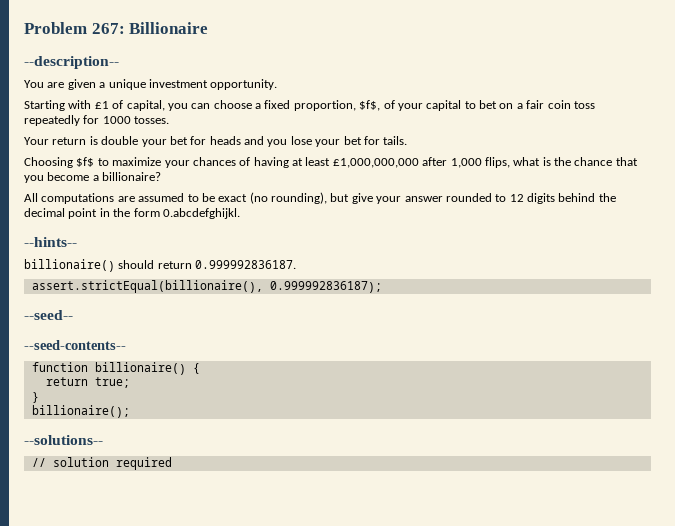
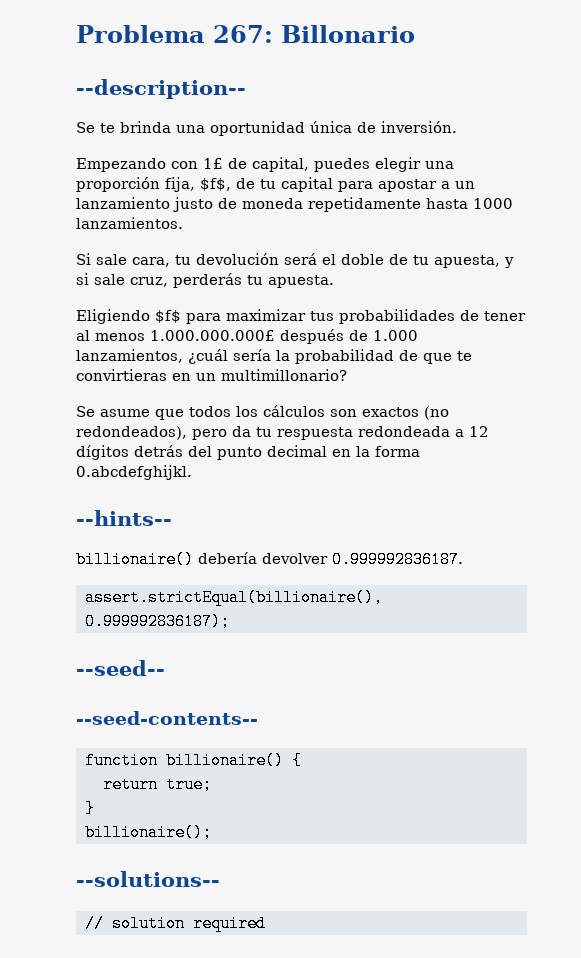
[24,22,209,34] [24,56,119,69] [24,79,278,90] [24,100,595,111] [24,115,170,126] [24,136,408,147] [24,157,638,168] [24,172,162,183] [24,192,616,204] [24,208,160,219] Problem 267: Billionaire // --description-- // You are given a unique investment opportunity. // Starting with £1 of capital, you can choose a fixed proportion, $f$, of your capital to bet on a fair coin toss repeatedly for 1000 tosses. // Your return is double your bet for heads and you lose your bet for tails. // Choosing $f$ to maximize your chances of having at least £1,000,000,000 after 1,000 flips, what is the chance that you become a billionaire? // All computations are assumed to be exact (no rounding), but give your answer rounded to 12 digits behind the decimal point in the form -> [76,25,415,43] [76,79,246,99] [76,121,457,136] [76,157,454,172] [76,177,475,192] [76,197,513,212] [76,217,183,229] [76,253,514,268] [76,273,334,288] [76,309,526,324] [76,329,418,344] [76,349,472,364] [76,369,347,381] [76,405,449,420] [76,426,489,440] [76,445,420,460] Problema 267: Billonario // --description-- // Se te brinda una oportunidad única de inversión. // Empezando con 1£ de capital, puedes elegir una proporción fija, $f$, de tu capital para apostar a un lanzamiento justo de moneda repetidamente hasta 1000 lanzamientos. // Si sale cara, tu devolución será el doble de tu apuesta, y si sale cruz, perderás tu apuesta. // Eligiendo $f$ para maximizar tus probabilidades de tener al menos 1.000.000.000£ después de 1.000 lanzamientos, ¿cuál sería la probabilidad de que te convirtieras en un multimillonario? // Se asume que todos los cálculos son exactos (no redondeados), pero da tu respuesta redondeada a 12 dígitos detrás del punto decimal en la forma
[118,260,192,269] should return -> [198,552,328,564] debería devolver

